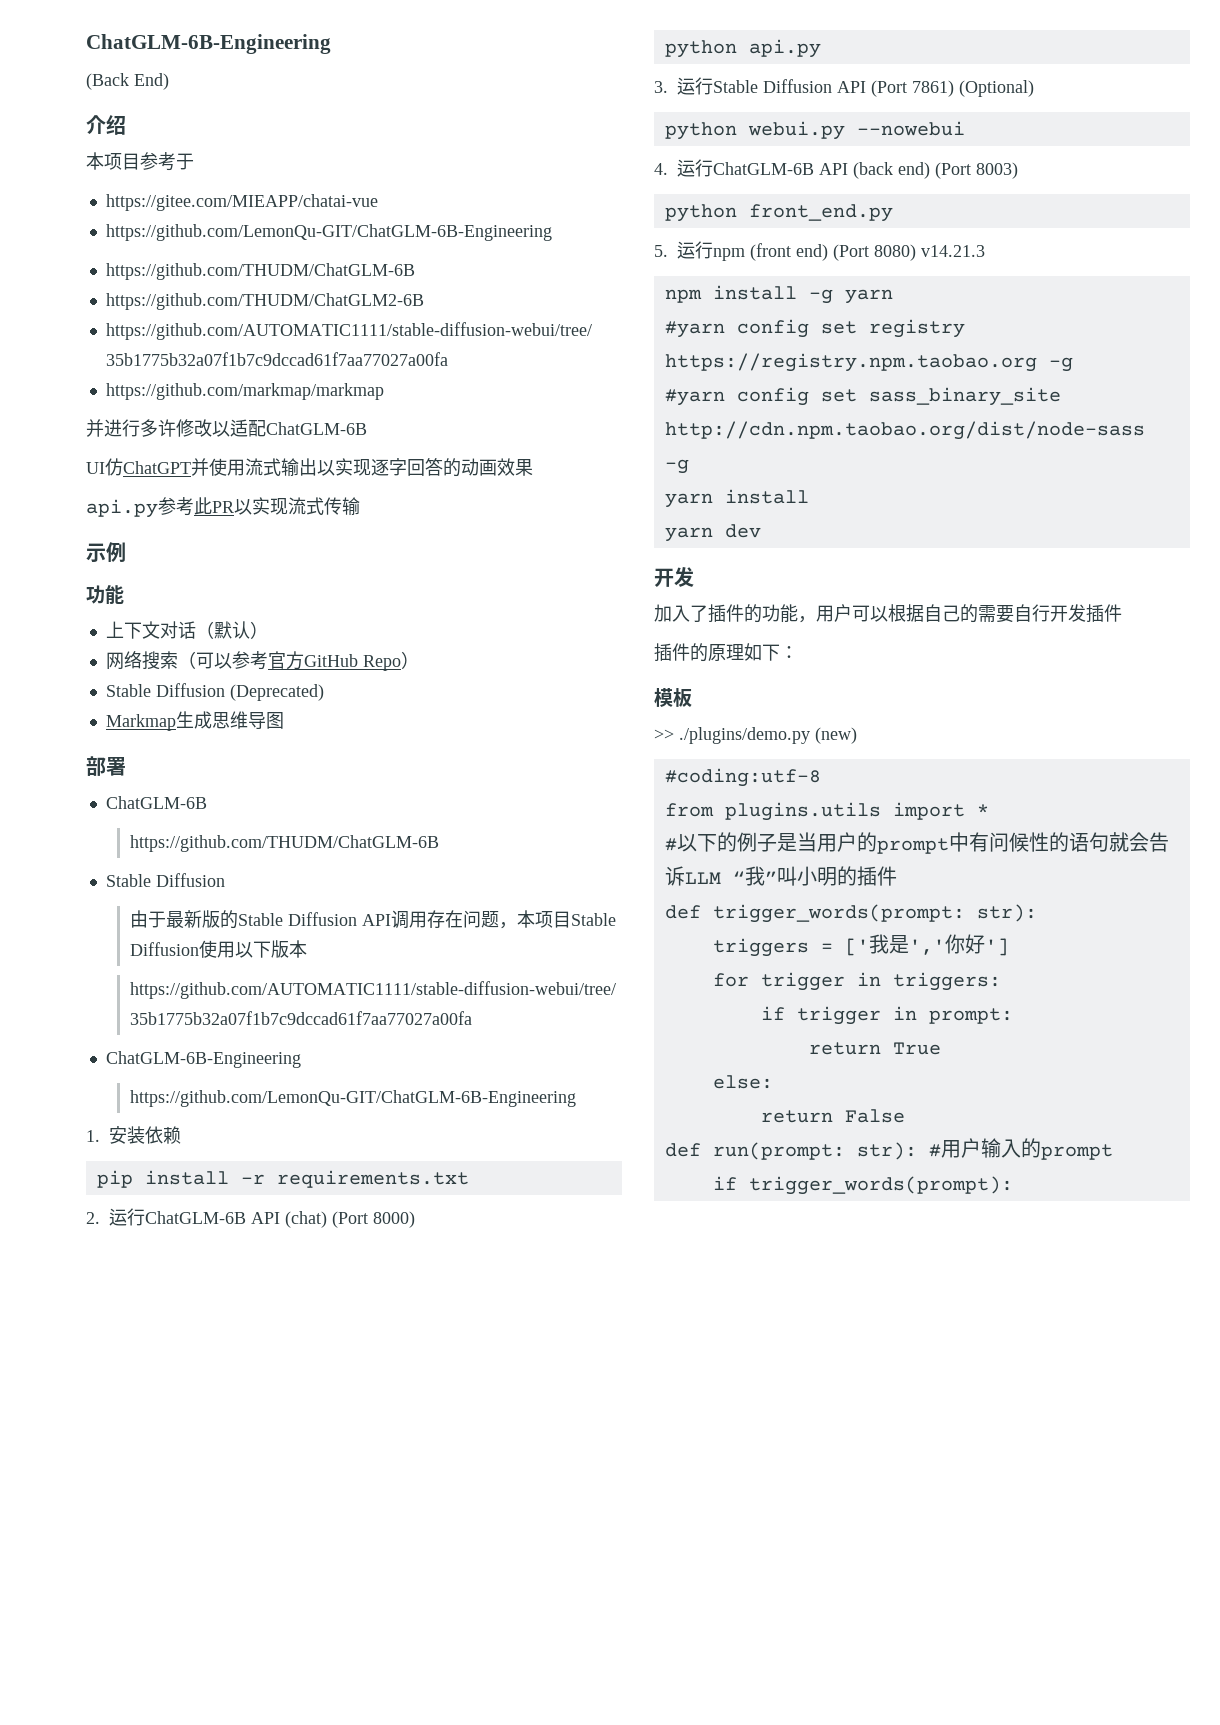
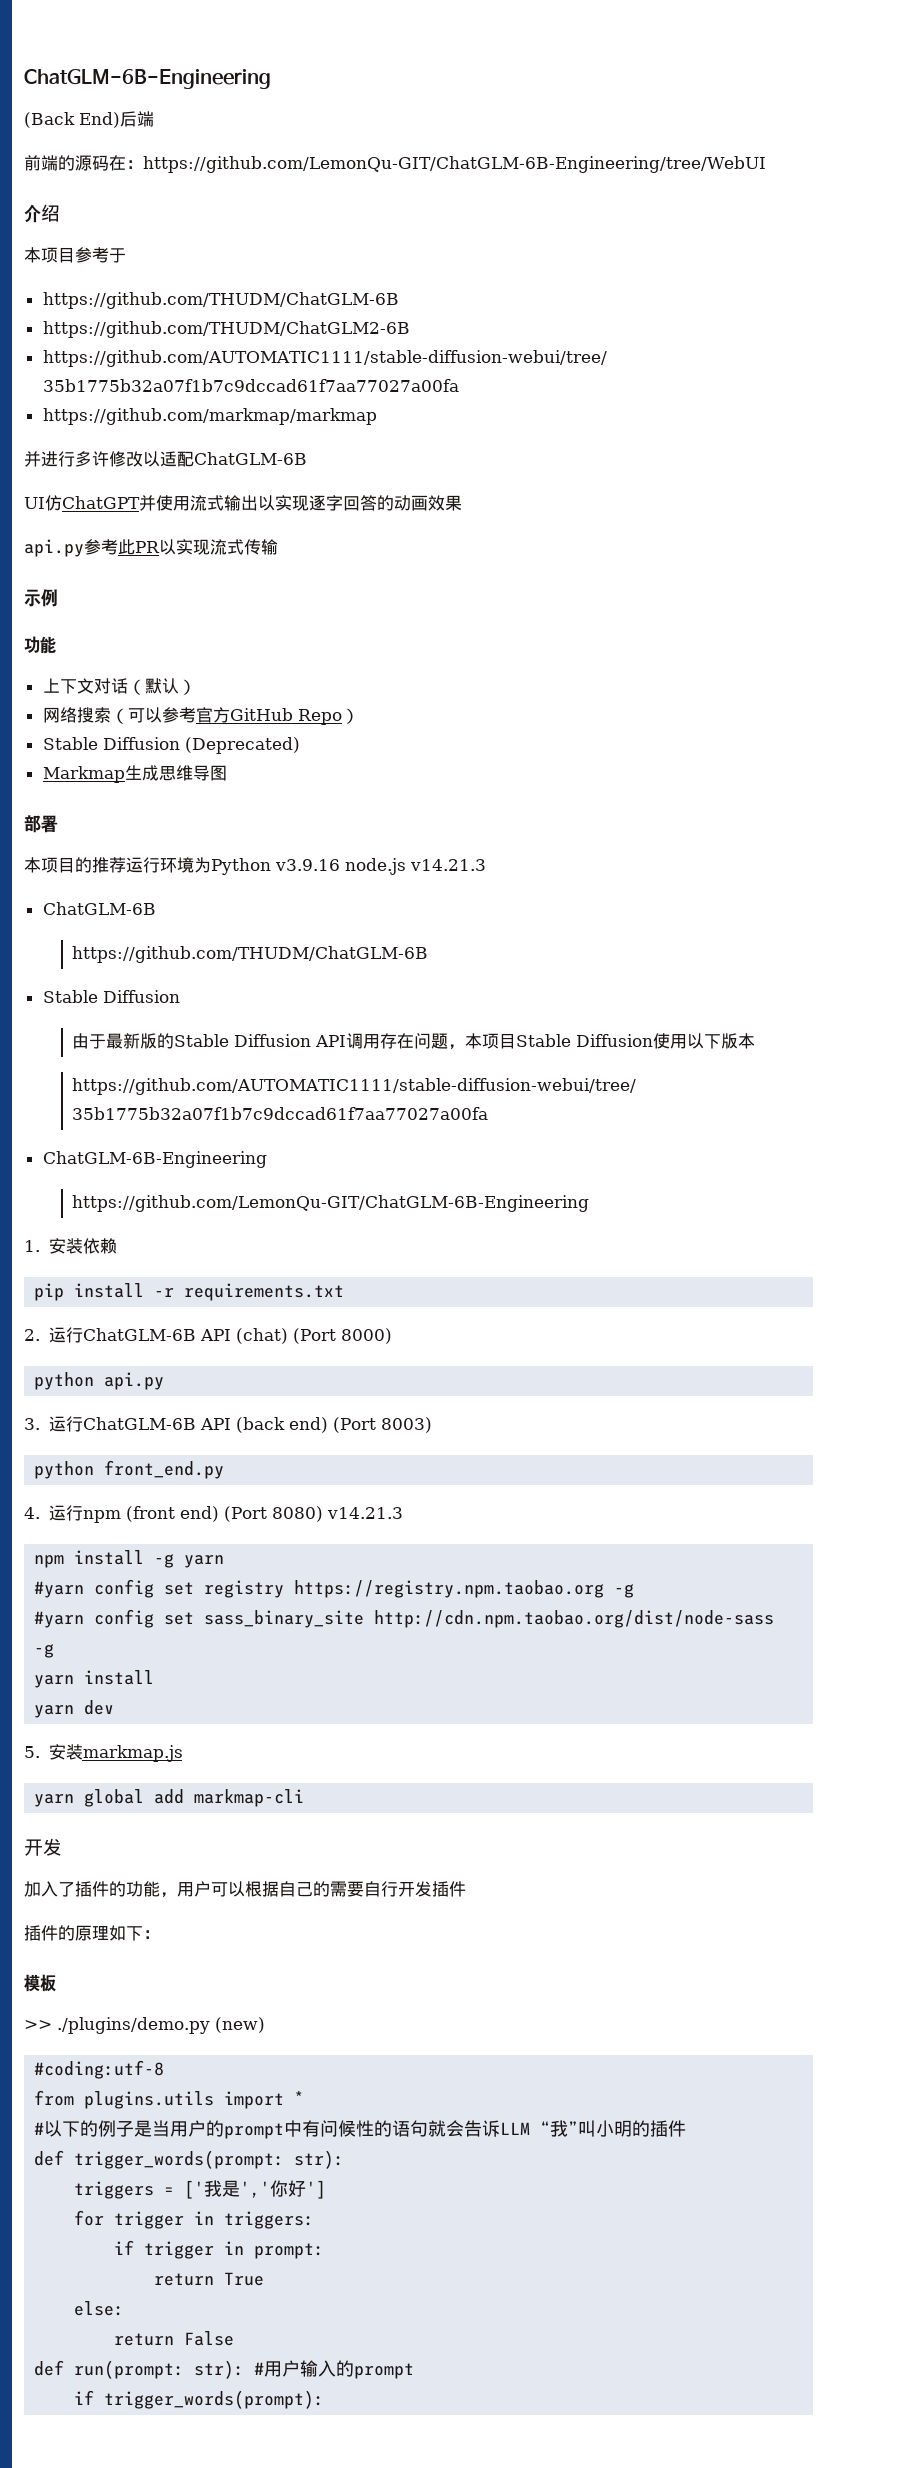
(169, 81) none -> [120,111,154,127] [24,155,766,173] 后端 // 前端的源码在：https://github.com/LemonQu-GIT/ChatGLM-6B-Engineering/tree/WebUI
[105,194,378,211] [105,224,552,241] // https://gitee.com/MIEAPP/chatai-vue // https://github.com/LemonQu-GIT/ChatGLM-6B-Engineering -> (126, 255) none
(126, 766) none -> [24,857,486,875] // 本项目的推荐运行环境为Python v3.9.16 node.js v14.21.3
[713,79,1034,97] [664,121,965,140] [654,159,713,177] Stable Diffusion API (Port 7861) (Optional) // python webui.py --nowebui // 4.运行 -> (83, 1424) none
[654,245,668,257] 5. -> [24,1507,40,1519] 4.
(761, 531) none -> [24,1744,183,1762] [34,1789,305,1807] // 5.安装markmap.js // yarn global add markmap-cli

